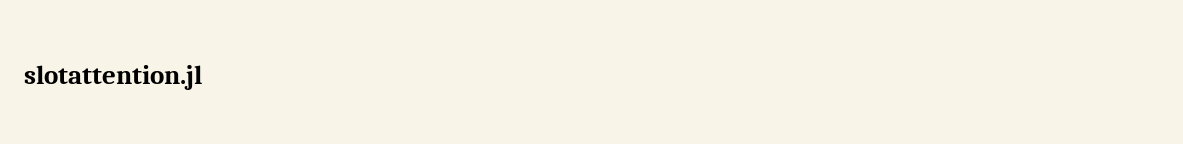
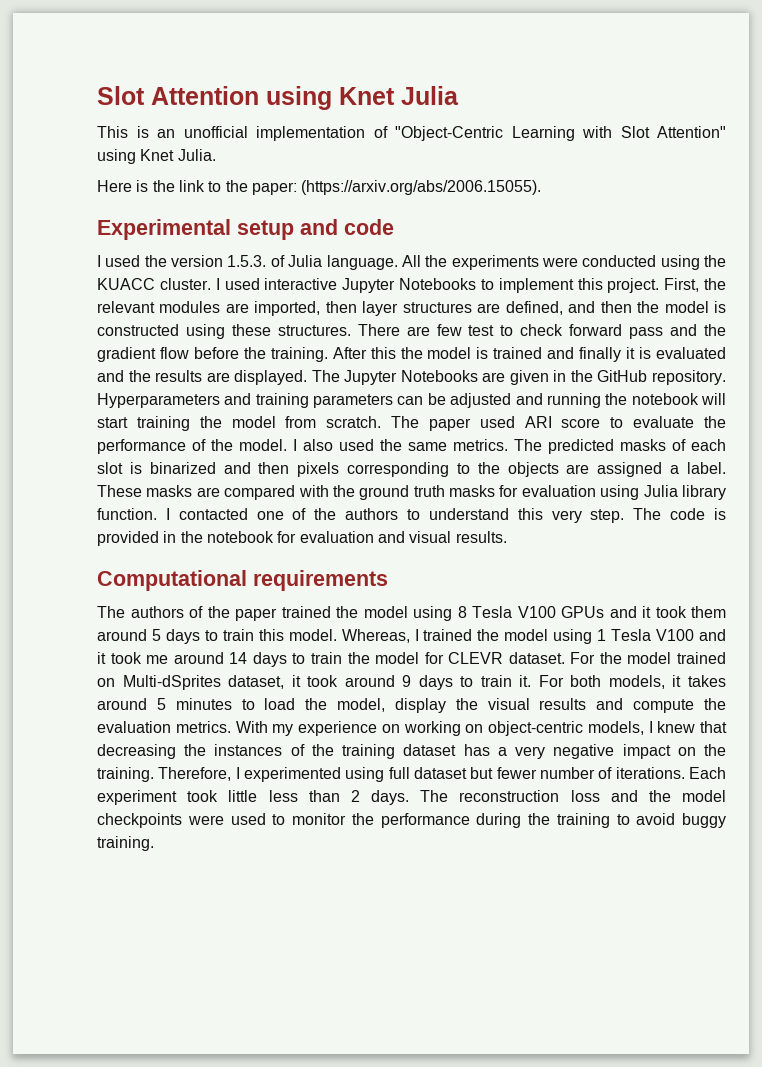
[24,65,202,90] slotattention.jl -> [97,86,459,110] [97,126,726,141] [97,149,216,164] [97,180,542,195] [97,219,394,240] [97,255,726,270] [97,278,726,293] [97,301,726,316] [97,324,726,339] [97,347,727,362] [97,370,727,385] [97,393,727,408] [97,416,726,431] [97,439,726,454] [97,462,726,477] [97,485,727,500] [97,508,726,523] [97,531,507,546] [97,570,388,591] [97,606,726,621] [97,629,726,644] [97,652,726,667] [97,675,727,690] [97,698,726,713] [97,721,727,736] [97,744,727,759] [97,767,726,782] [97,790,726,805] [97,813,726,828] [97,836,154,851] Slot Attention using Knet Julia // This is an unofficial implementation of "Object-Centric Learning with Slot Attention" using Knet Julia. // Here is the link to the paper: (https://arxiv.org/abs/2006.15055). // Experimental setup and code // I used the version 1.5.3. of Julia language. All the experiments were conducted using the KUACC cluster. I used interactive Jupyter Notebooks to implement this project. First, the relevant modules are imported, then layer structures are defined, and then the model is constructed using these structures. There are few test to check forward pass and the gradient flow before the training. After this the model is trained and finally it is evaluated and the results are displayed. The Jupyter Notebooks are given in the GitHub repository. Hyperparameters and training parameters can be adjusted and running the notebook will start training the model from scratch. The paper used ARI score to evaluate the performance of the model. I also used the same metrics. The predicted masks of each slot is binarized and then pixels corresponding to the objects are assigned a label. These masks are compared with the ground truth masks for evaluation using Julia library function. I contacted one of the authors to understand this very step. The code is provided in the notebook for evaluation and visual results. // Computational requirements // The authors of the paper trained the model using 8 Tesla V100 GPUs and it took them around 5 days to train this model. Whereas, I trained the model using 1 Tesla V100 and it took me around 14 days to train the model for CLEVR dataset. For the model trained on Multi-dSprites dataset, it took around 9 days to train it. For both models, it takes around 5 minutes to load the model, display the visual results and compute the evaluation metrics. With my experience on working on object-centric models, I knew that decreasing the instances of the training dataset has a very negative impact on the training. Therefore, I experimented using full dataset but fewer number of iterations. Each experiment took little less than 2 days. The reconstruction loss and the model checkpoints were used to monitor the performance during the training to avoid buggy training.

